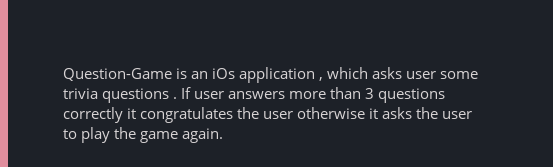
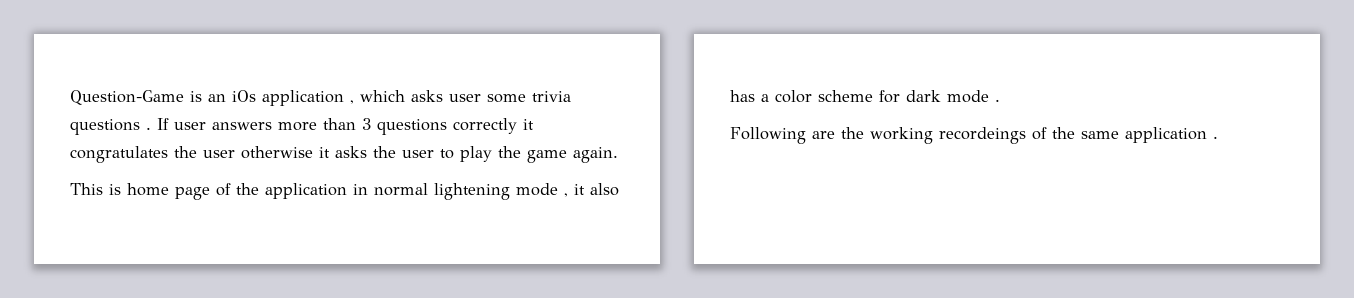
(224, 135) none -> [70,183,619,200] [730,90,1000,103] [730,127,1218,144] // This is home page of the application in normal lightening mode , it also has a color scheme for dark mode . // Following are the working recordeings of the same application .

